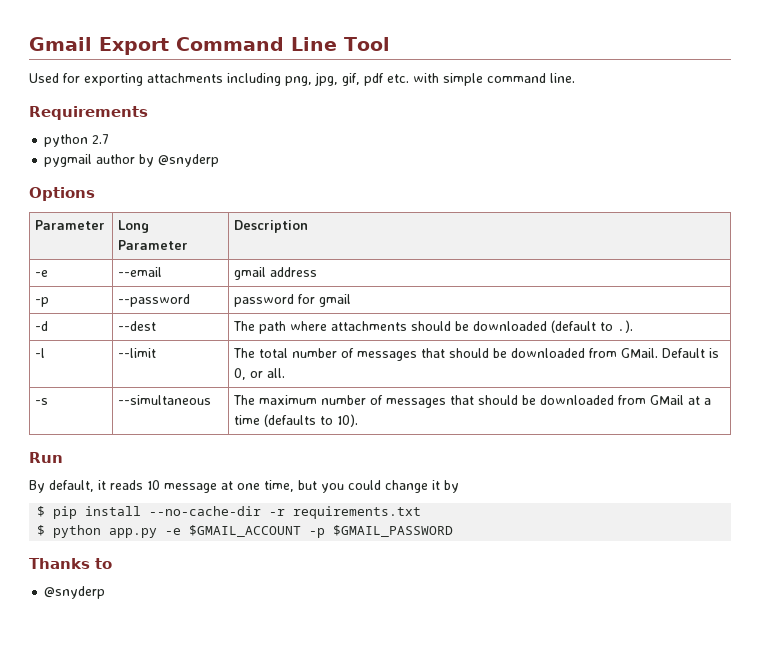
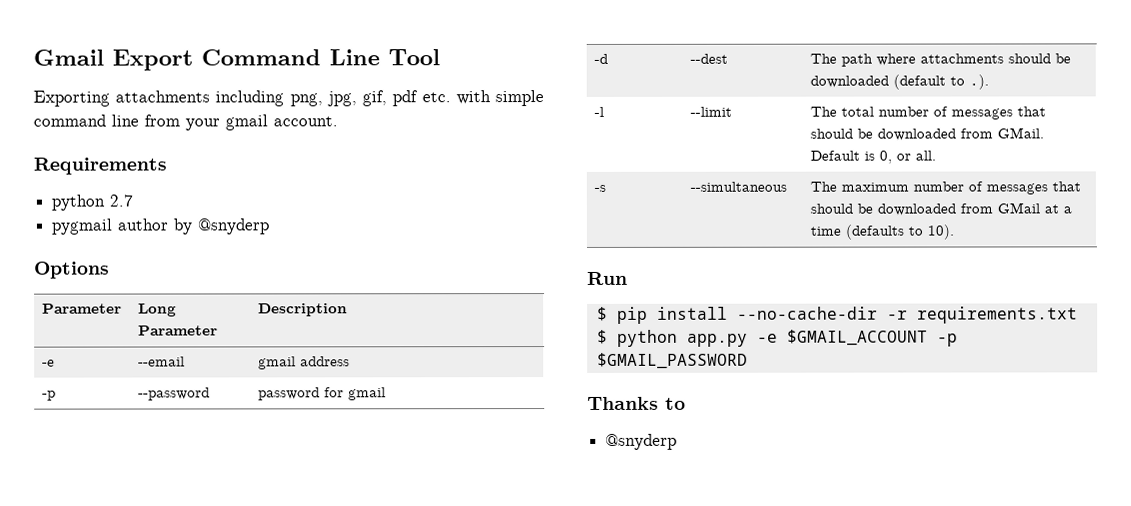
[29,73,143,86] Used for exporting -> [33,90,110,107] Exporting
[550,73,575,83] line. -> [111,114,338,131] line from your gmail account.
[29,480,459,493] // By default, it reads 10 message at one time, but you could change it by -> (628, 278) none

